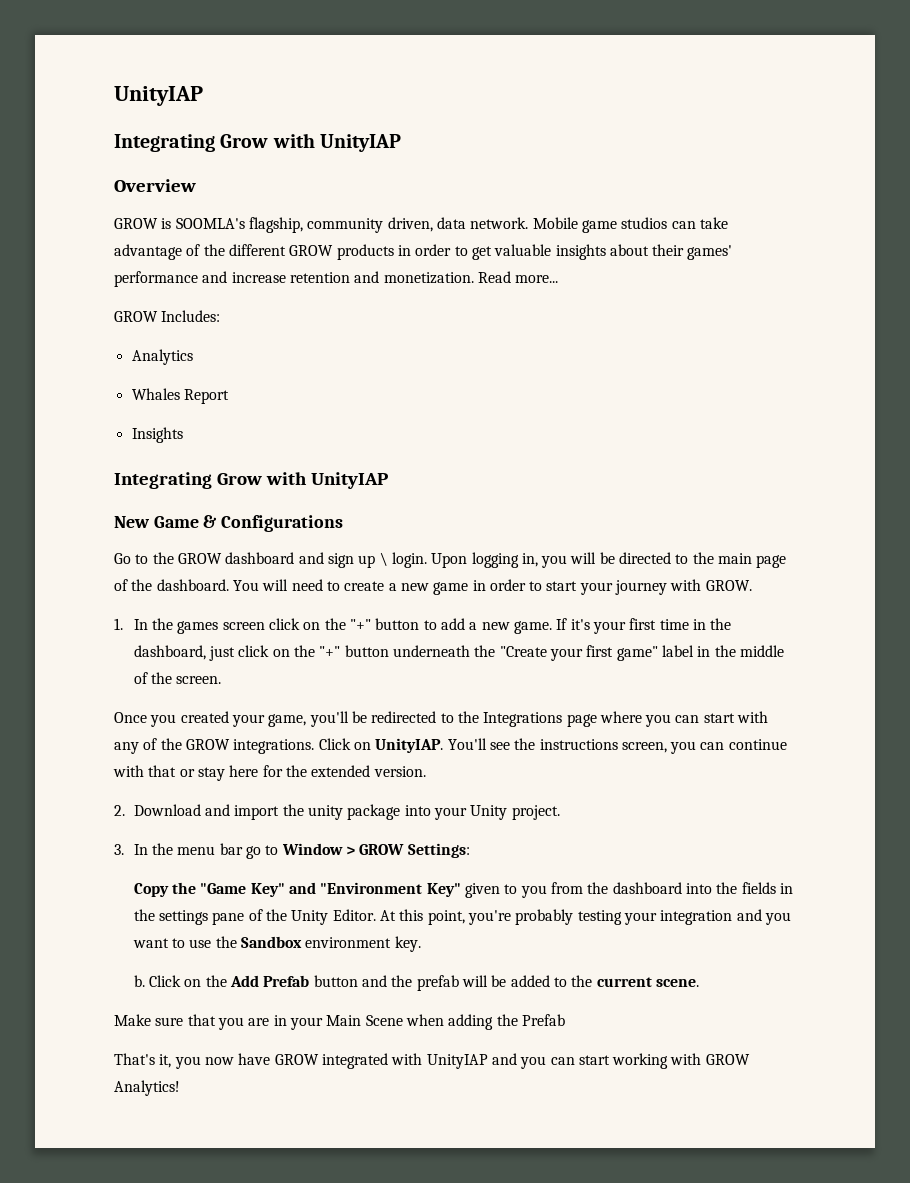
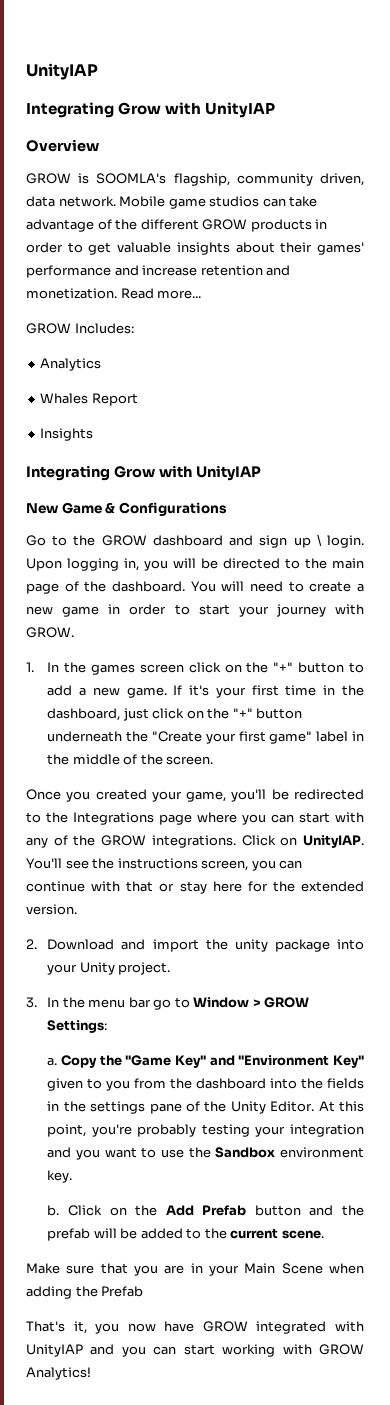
(470, 850) none -> [47,1057,58,1066] a.

